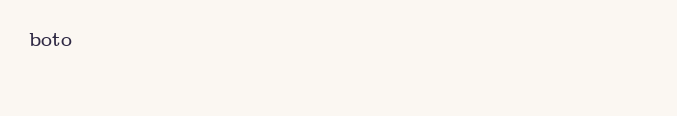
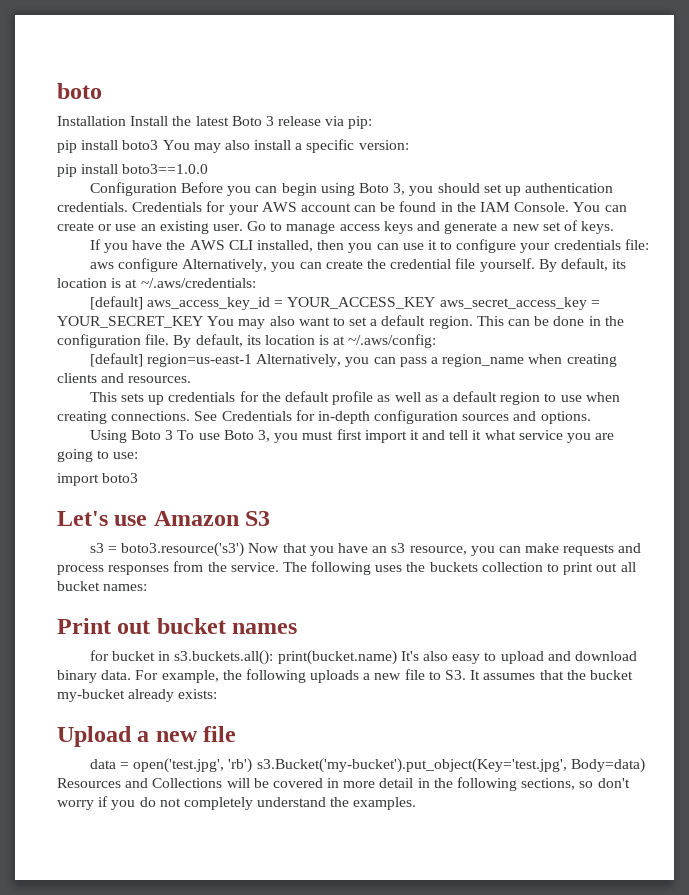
(72, 39) none -> [57,116,373,129] [57,139,409,153] [57,164,209,177] [89,182,614,196] [57,201,627,215] [57,220,615,234] [89,239,649,253] [89,258,627,272] [57,278,256,288] [89,296,600,310] [57,315,624,329] [57,334,437,348] [89,353,617,367] [57,373,192,383] [89,391,620,405] [57,410,591,424] [89,429,615,443] [57,449,139,462] [57,473,139,486] [57,511,271,526] [89,542,642,557] [57,561,636,575] [57,581,148,591] [57,618,298,634] [89,650,637,665] [57,669,633,683] [57,689,218,702] [57,726,237,747] [89,758,645,773] [57,777,630,791] [57,796,417,810] // Installation Install the latest Boto 3 release via pip: // pip install boto3 You may also install a specific version: // pip install boto3==1.0.0 // Configuration Before you can begin using Boto 3, you should set up authentication credentials. Credentials for your AWS account can be found in the IAM Console. You can create or use an existing user. Go to manage access keys and generate a new set of keys. // If you have the AWS CLI installed, then you can use it to configure your credentials file: // aws configure Alternatively, you can create the credential file yourself. By default, its location is at ~/.aws/credentials: // [default] aws_access_key_id = YOUR_ACCESS_KEY aws_secret_access_key = YOUR_SECRET_KEY You may also want to set a default region. This can be done in the configuration file. By default, its location is at ~/.aws/config: // [default] region=us-east-1 Alternatively, you can pass a region_name when creating clients and resources. // This sets up credentials for the default profile as well as a default region to use when creating connections. See Credentials for in-depth configuration sources and options. // Using Boto 3 To use Boto 3, you must first import it and tell it what service you are going to use: // import boto3 // Let's use Amazon S3 // s3 = boto3.resource('s3') Now that you have an s3 resource, you can make requests and process responses from the service. The following uses the buckets collection to print out all bucket names: // Print out bucket names // for bucket in s3.buckets.all(): print(bucket.name) It's also easy to upload and download binary data. For example, the following uploads a new file to S3. It assumes that the bucket my-bucket already exists: // Upload a new file // data = open('test.jpg', 'rb') s3.Bucket('my-bucket').put_object(Key='test.jpg', Body=data) Resources and Collections will be covered in more detail in the following sections, so don't worry if you do not completely understand the examples.

